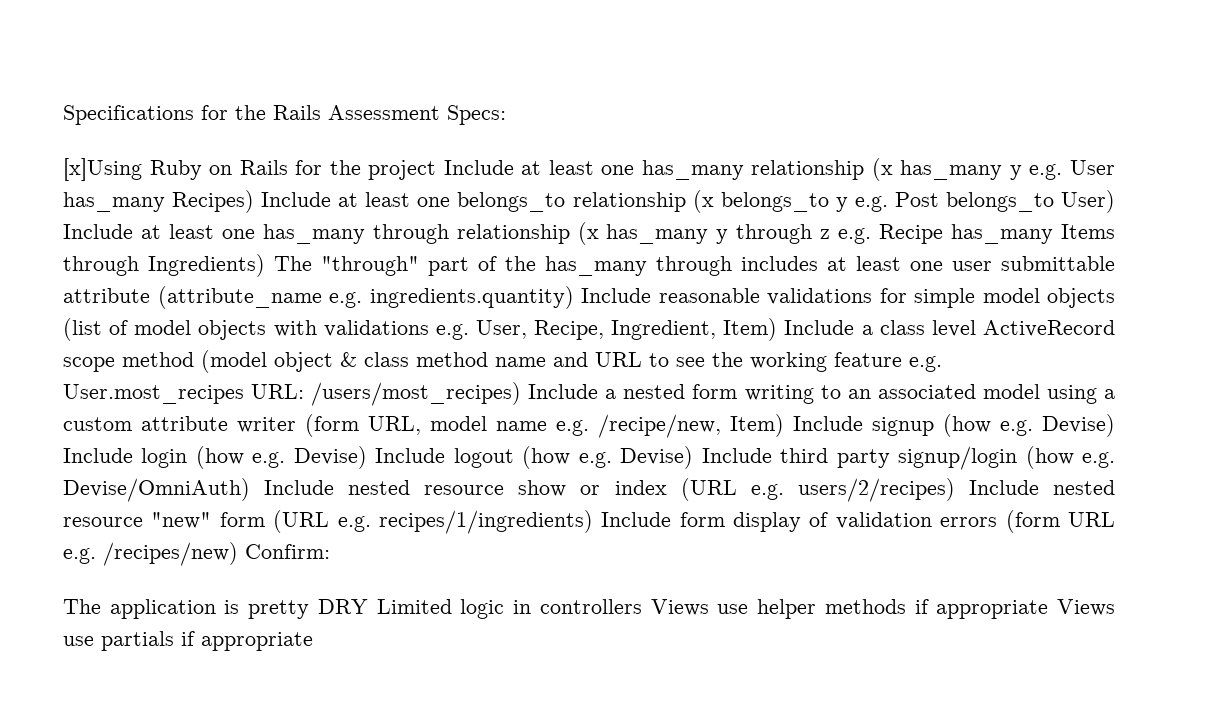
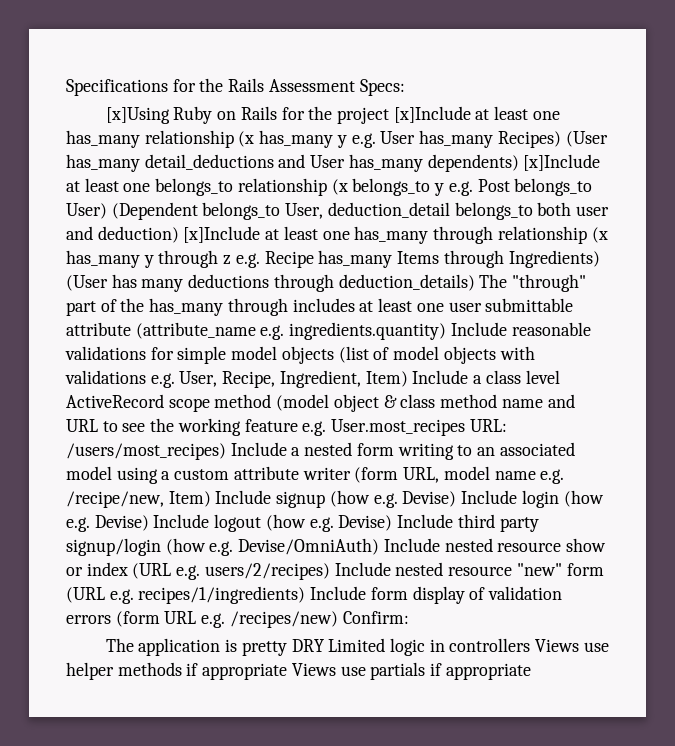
[443,160,514,175] Include -> [393,106,471,123] [x]Include
[261,192,332,207] Include -> [565,131,608,147] [66,154,601,172] (User has_many detail_deductions and User has_many dependents) [x]Include
[63,224,133,239] Include -> [111,202,610,220] [66,226,261,243] (Dependent belongs_to User, deduction_detail belongs_to both user and deduction) [x]Include
(265, 265) none -> [66,274,475,292] (User has many deductions through deduction_details)

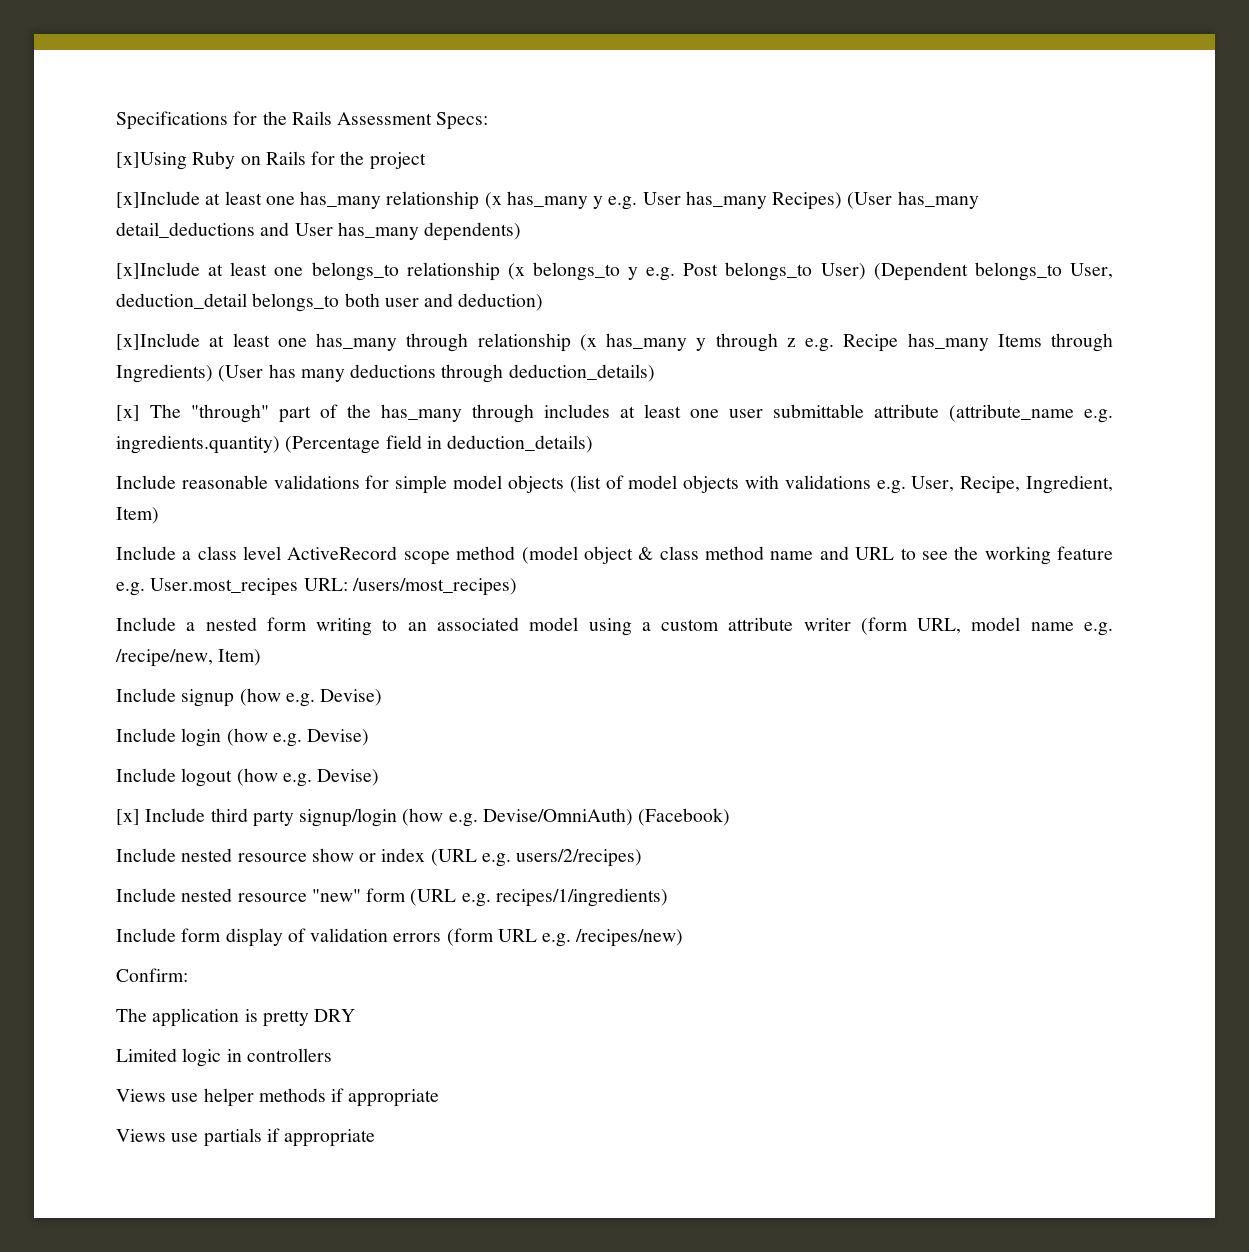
(390, 115) none -> (426, 161) //
(519, 163) none -> (522, 231) //
(179, 234) none -> (544, 302) //
(475, 282) none -> [116,405,140,421] // [x]
(447, 331) none -> [285,435,594,454] (Percentage field in deduction_details) //
(408, 379) none -> (159, 515) //
(226, 451) none -> (517, 587) //
(211, 499) none -> (262, 657) //
(457, 499) none -> (383, 697) //
(149, 523) none -> (370, 737) //
(393, 523) none -> [116,809,140,825] // [x]
(380, 546) none -> [638,808,731,826] (Facebook) //
(330, 571) none -> (643, 858) //
(306, 595) none -> (668, 897) //
(338, 619) none -> (684, 938) //
(324, 645) none -> (356, 1015) //
(531, 645) none -> (332, 1055) //
(288, 671) none -> (440, 1098) //

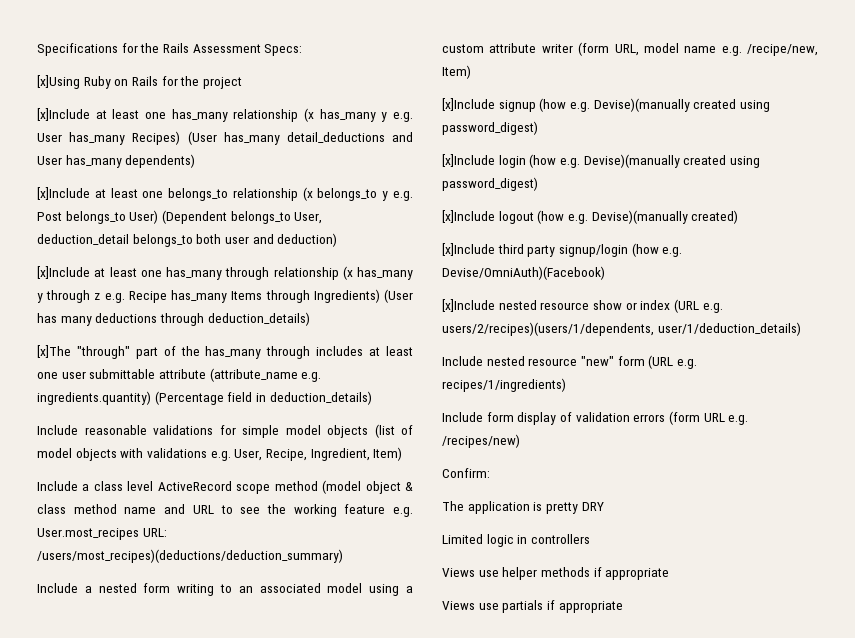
[116,404,181,421] [x] The -> [37,345,71,358] [x]The
[351,578,517,596] /users/most_recipes) -> [37,549,343,563] /users/most_recipes)(deductions/deduction_summary)
[116,688,176,702] Include -> [442,98,495,111] [x]Include
[320,689,383,706] [116,728,370,747] [116,768,380,787] [116,808,206,825] Devise) // Include login (how e.g. Devise) // Include logout (how e.g. Devise) // [x] Include -> [593,98,770,112] [442,121,538,135] [442,154,760,168] [442,177,538,191] [442,210,739,224] [442,243,495,256] Devise)(manually created using password_digest) // [x]Include login (how e.g. Devise)(manually created using password_digest) // [x]Include logout (how e.g. Devise)(manually created) // [x]Include
[482,808,731,826] [116,848,176,862] Devise/OmniAuth) (Facebook) // Include -> [442,266,605,280] [442,299,495,312] Devise/OmniAuth)(Facebook) // [x]Include
[516,849,643,867] users/2/recipes) -> [442,322,801,336] users/2/recipes)(users/1/dependents, user/1/deduction_details)

